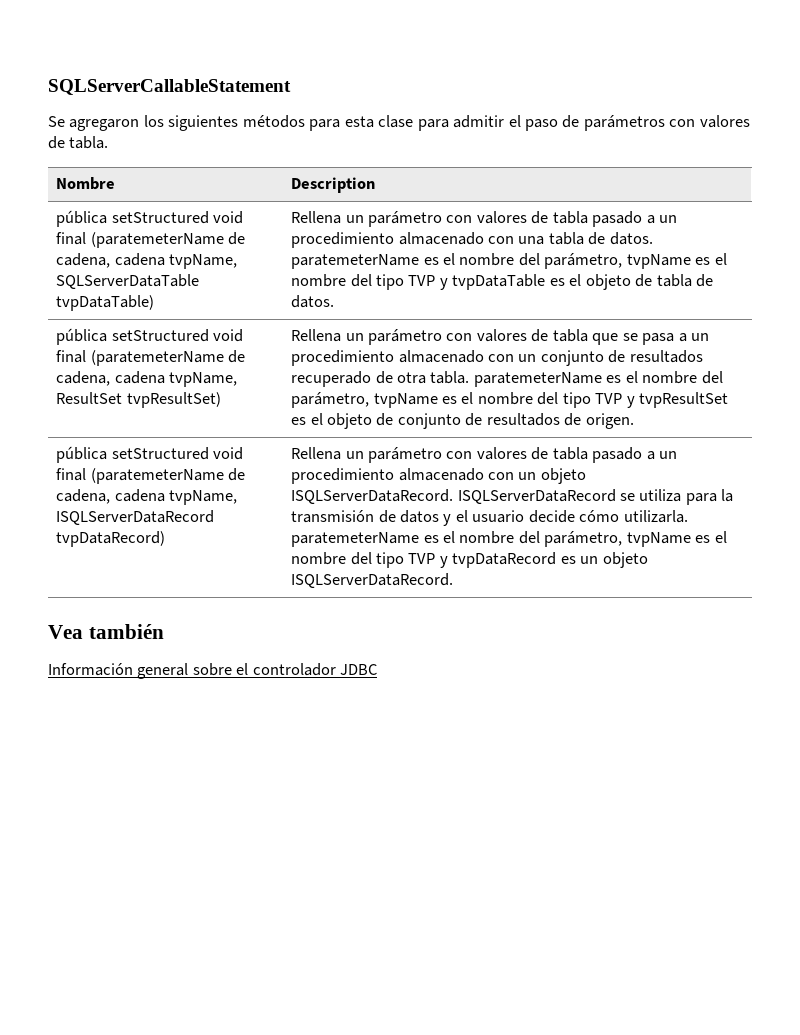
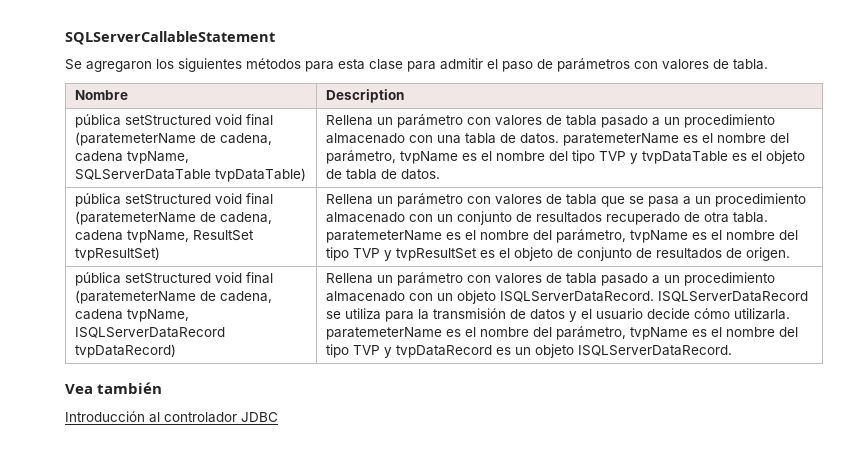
[48,663,249,679] Información general sobre el -> [65,411,160,423] Introducción al

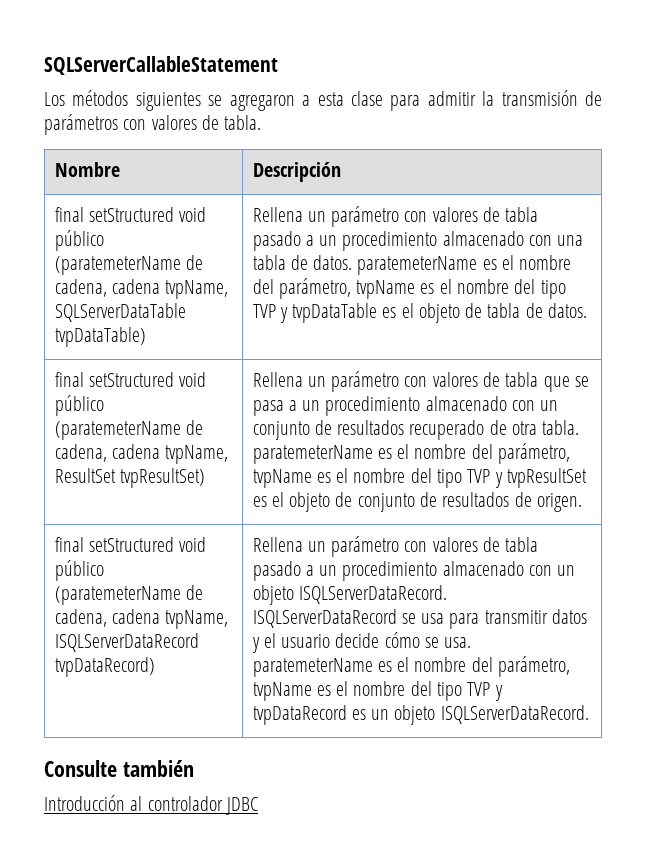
[65,58,334,72] Se agregaron los siguientes métodos para -> [44,90,311,111] Los métodos siguientes se agregaron a
[487,59,533,72] el paso -> [482,90,578,106] la transmisión
[325,89,404,103] [74,114,273,128] Description // pública setStructured void final -> [252,162,341,182] [54,207,207,222] [54,230,104,251] Descripción // final setStructured void público
[74,193,273,207] pública setStructured void final -> [54,372,207,387] [54,395,104,416] final setStructured void público
[74,272,273,286] pública setStructured void final -> [54,537,207,552] [54,560,104,581] final setStructured void público
[344,308,526,322] utiliza para la transmisión de -> [421,610,548,629] usa para transmitir
[733,308,790,320] utilizarla. -> [424,637,472,648] se usa.
[65,384,93,394] Vea -> [44,760,117,777] Consulte

